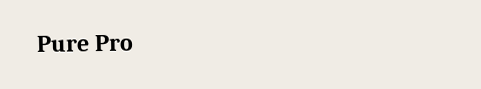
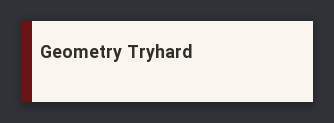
[36,34,135,52] Pure Pro -> [40,44,192,62] Geometry Tryhard

